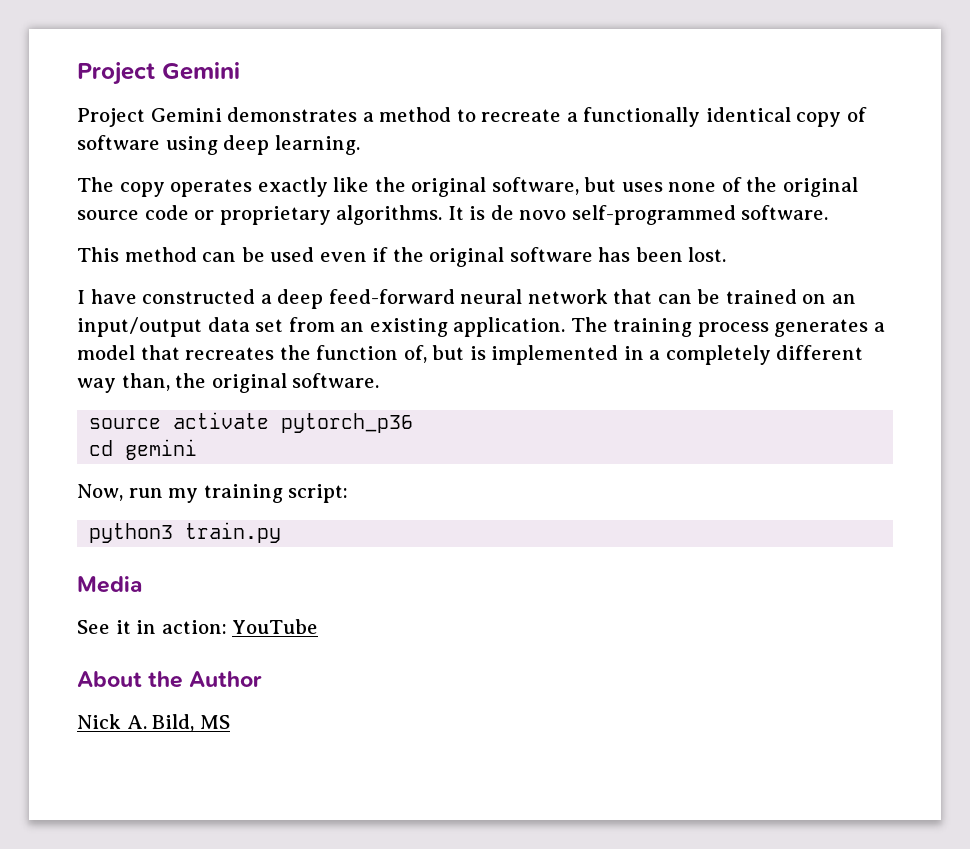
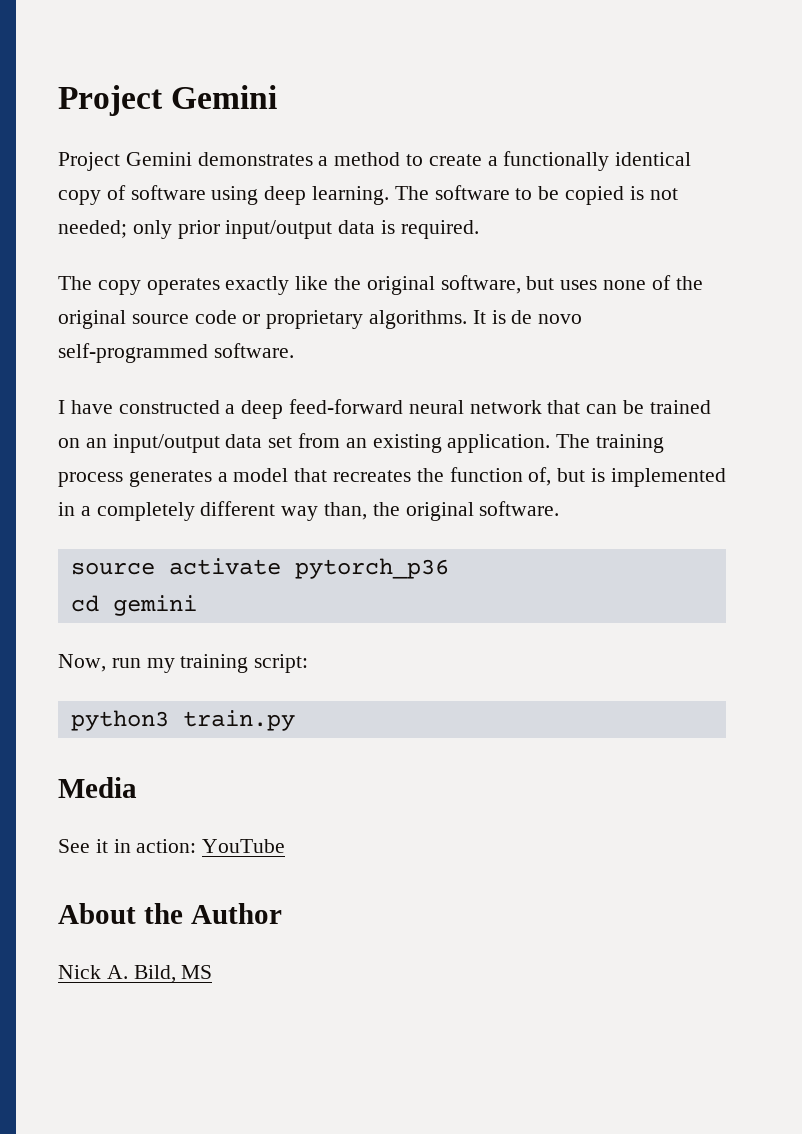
[481,109,562,122] recreate -> [428,154,482,166] create
(360, 145) none -> [394,185,678,205] [58,220,479,239] The software to be copied is not needed; only prior input/output data is required.
[77,247,727,267] // This method can be used even if the original software has been lost. -> (294, 350) none

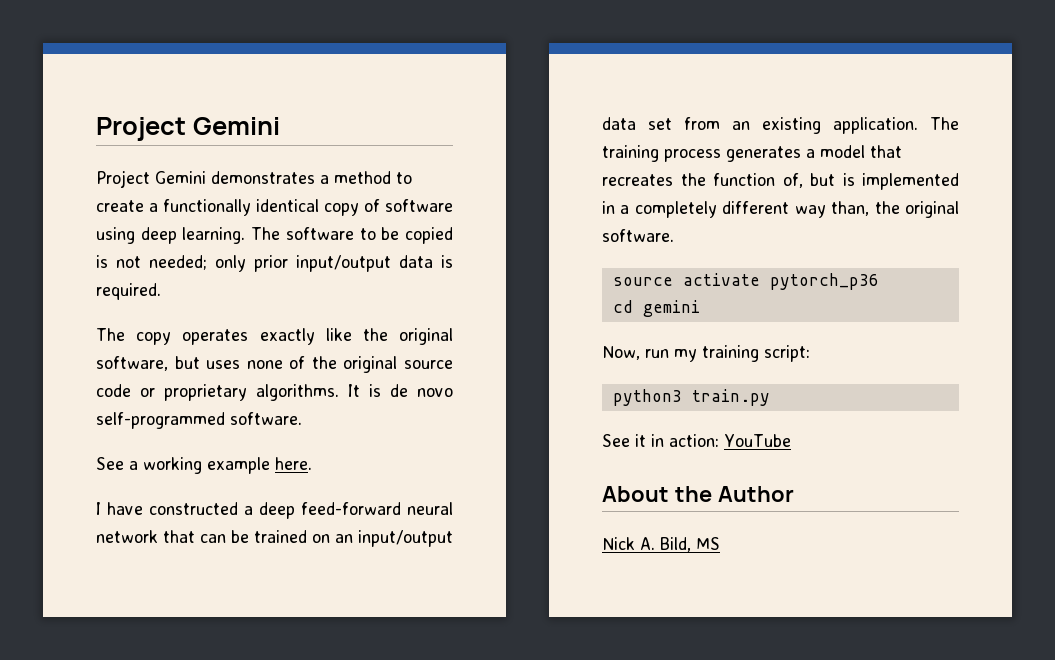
(294, 350) none -> [96,457,312,474] // See a working example here.
[58,777,137,798] // Media -> (770, 397) none

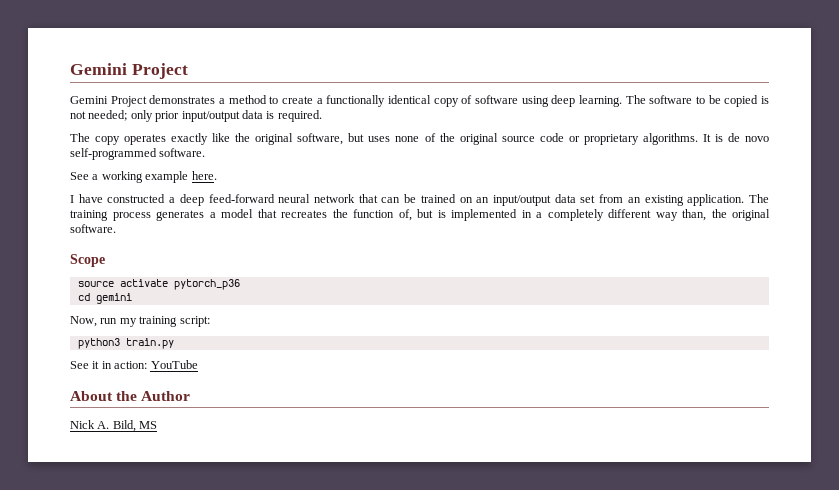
[96,117,280,141] [96,170,206,188] Project Gemini // Project Gemini -> [70,63,188,79] [70,96,147,107] Gemini Project // Gemini Project
(674, 235) none -> [70,254,105,267] // Scope

